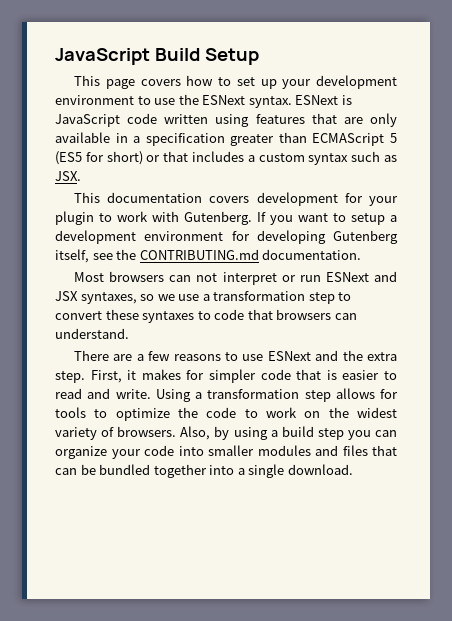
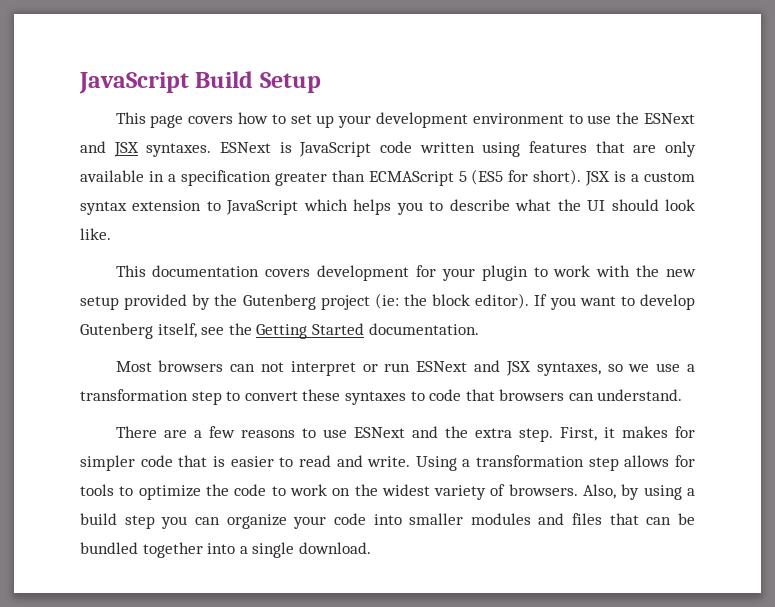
[248,96,292,108] syntax. -> [80,141,212,157] and JSX syntaxes.
[106,151,398,165] [55,171,81,181] short) or that includes a custom syntax such as JSX. -> [533,169,696,186] [80,199,695,215] [80,228,111,240] short). JSX is a custom syntax extension to JavaScript which helps you to describe what the UI should look like.
[184,211,397,225] [55,230,326,244] Gutenberg. If you want to setup a development environment for developing -> [636,265,696,277] [80,293,695,310] the new setup provided by the Gutenberg project (ie: the block editor). If you want to develop
[139,249,259,260] CONTRIBUTING.md -> [256,323,364,339] Getting Started

